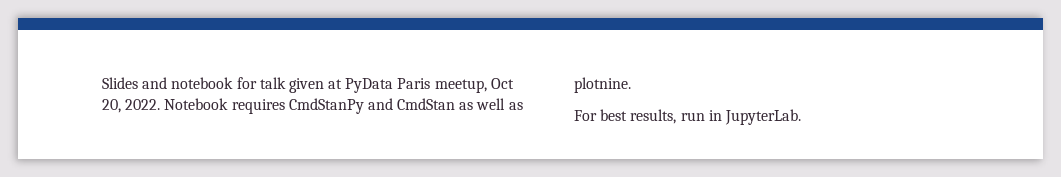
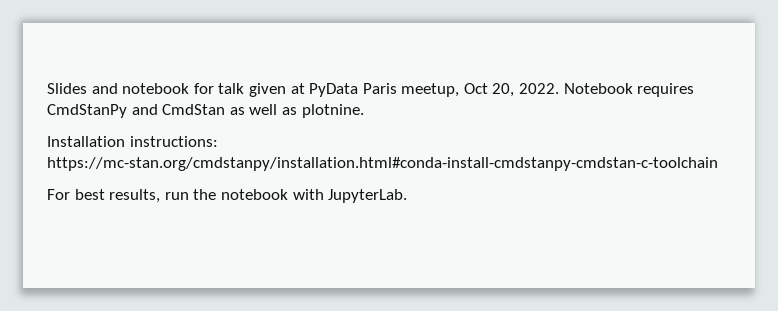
(631, 85) none -> [47,136,218,147] [47,157,718,171] // Installation instructions: https://mc-stan.org/cmdstanpy/installation.html#conda-install-cmdstanpy-cmdstan-c-toolchain
[708,110,722,121] in -> [193,189,324,200] the notebook with

